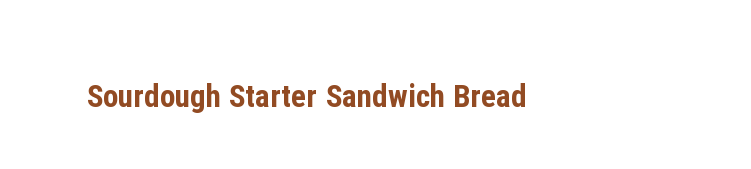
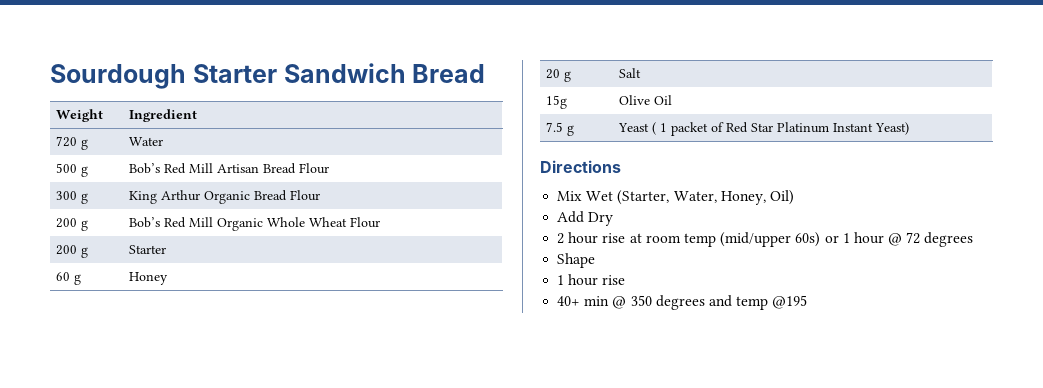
(528, 95) none -> [56,109,104,122] [129,109,198,122] [56,136,89,150] [129,137,164,146] [56,163,89,177] [129,163,330,174] [56,191,89,204] [129,190,321,204] [56,218,89,231] [129,217,381,231] [56,245,89,258] [129,245,167,254] [56,272,82,285] [129,272,169,285] [546,69,572,82] [619,68,642,78] [546,95,568,109] [619,95,673,105] [546,122,575,136] [618,122,910,136] [540,160,621,173] [557,190,794,205] [557,211,614,226] [557,232,974,247] [557,253,596,268] [557,274,626,286] [557,295,808,310] // Weight | Ingredient // 720 g | Water // 500 g | Bob’s Red Mill Artisan Bread Flour // 300 g | King Arthur Organic Bread Flour // 200 g | Bob’s Red Mill Organic Whole Wheat Flour // 200 g | Starter // 60 g | Honey // 20 g | Salt // 15g | Olive Oil // 7.5 g | Yeast ( 1 packet of Red Star Platinum Instant Yeast) // Directions // Mix Wet (Starter, Water, Honey, Oil) // Add Dry // 2 hour rise at room temp (mid/upper 60s) or 1 hour @ 72 degrees // Shape // 1 hour rise // 40+ min @ 350 degrees and temp @195

